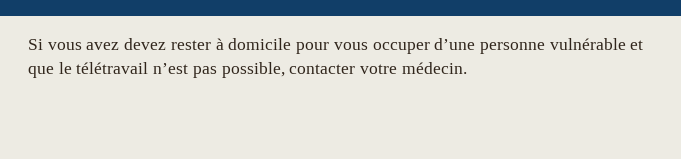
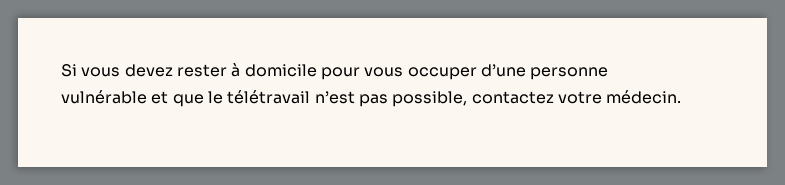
[86,42,120,50] avez -> (121, 72) none
[289,64,356,74] contacter -> [471,91,554,104] contactez

